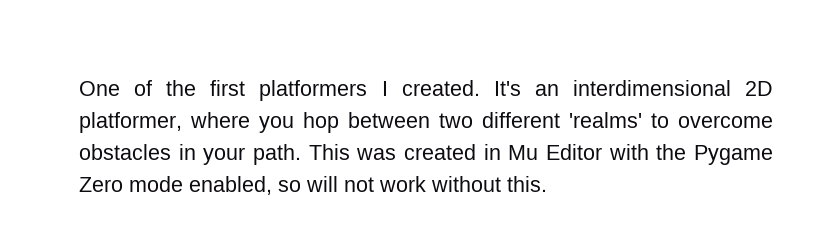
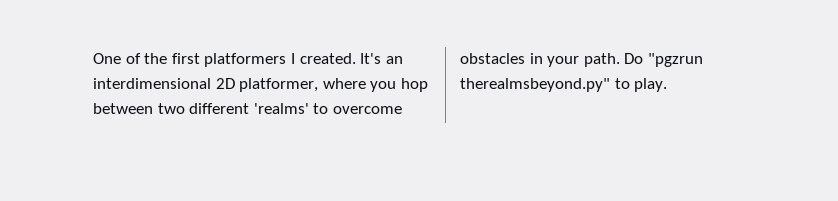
[308,144,773,165] [79,176,547,195] This was created in Mu Editor with the Pygame Zero mode enabled, so will not work without this. -> [624,53,703,67] [460,78,668,92] Do "pgzrun therealmsbeyond.py" to play.

